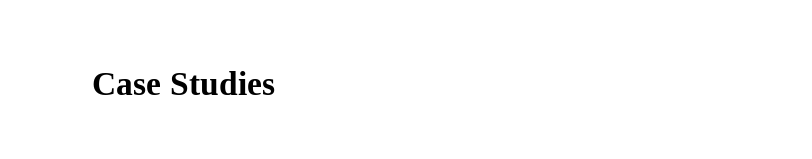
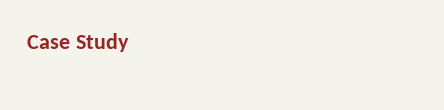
[170,71,276,95] Studies -> [75,33,129,52] Study

